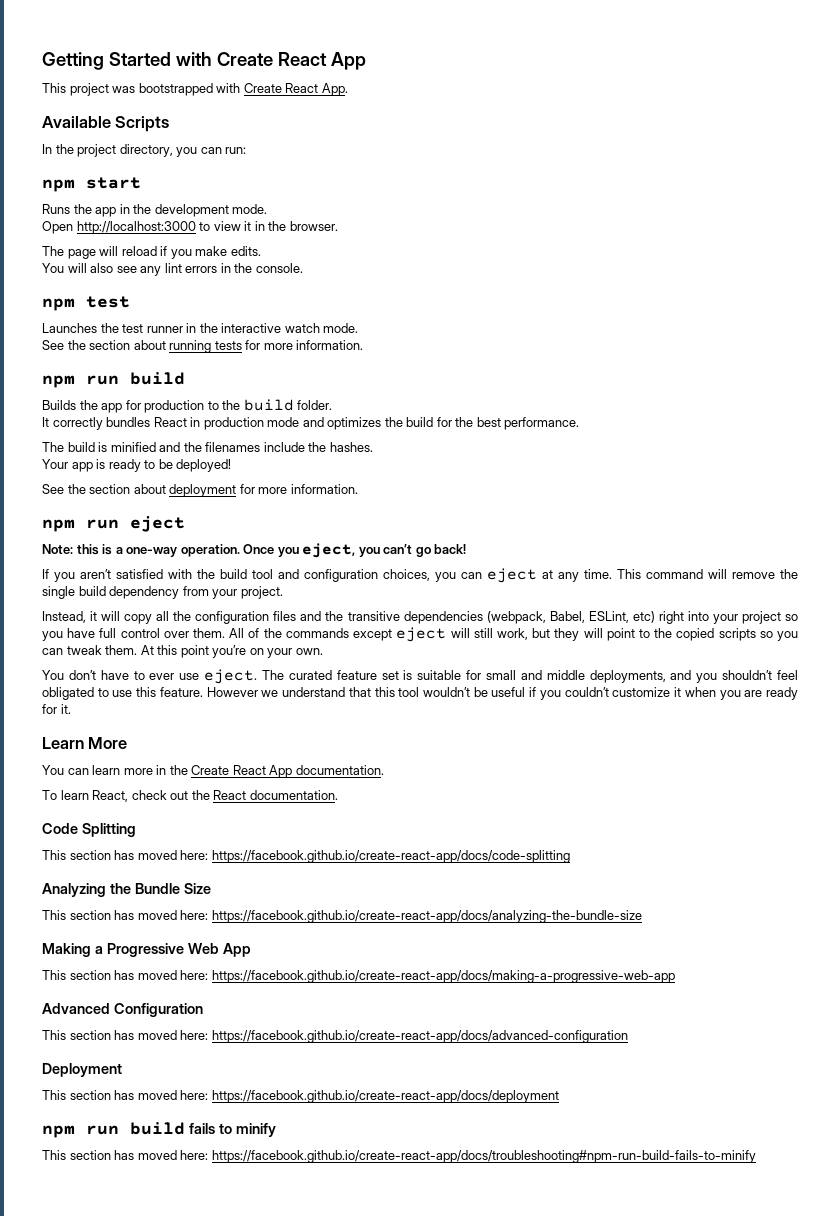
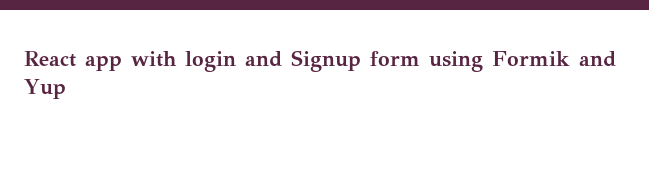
[42,52,366,70] [42,83,348,96] [42,116,170,132] [42,144,247,157] [42,177,141,192] [42,204,268,217] [42,221,338,234] [42,246,261,259] [42,263,303,276] [42,296,130,311] [42,323,359,333] [42,340,364,353] [42,372,185,388] [42,399,333,413] [42,417,580,430] [42,442,373,452] [42,459,232,472] [42,484,358,497] [42,516,185,532] [42,543,467,558] [42,568,798,583] [42,586,283,599] [42,611,798,624] [42,627,799,642] [42,645,323,658] [42,669,798,684] [42,687,799,700] [42,704,71,714] [42,737,128,749] [42,765,384,778] [42,790,338,802] [42,823,136,837] [42,850,570,863] [42,883,211,897] [42,910,642,923] [42,943,251,957] [42,970,675,983] [42,1003,203,1017] [42,1030,628,1043] [42,1063,122,1077] [42,1090,559,1103] [42,1122,276,1138] [42,1150,756,1163] Getting Started with Create React App // This project was bootstrapped with Create React App. // Available Scripts // In the project directory, you can run: // npm start // Runs the app in the development mode. // Open http://localhost:3000 to view it in the browser. // The page will reload if you make edits. // You will also see any lint errors in the console. // npm test // Launches the test runner in the interactive watch mode. // See the section about running tests for more information. // npm run build // Builds the app for production to the build folder. // It correctly bundles React in production mode and optimizes the build for the best performance. // The build is minified and the filenames include the hashes. // Your app is ready to be deployed! // See the section about deployment for more information. // npm run eject // Note: this is a one-way operation. Once you eject, you can’t go back! // If you aren’t satisfied with the build tool and configuration choices, you can eject at any time. This command will remove the single build dependency from your project. // Instead, it will copy all the configuration files and the transitive dependencies (webpack, Babel, ESLint, etc) right into your project so you have full control over them. All of the commands except eject will still work, but they will point to the copied scripts so you can tweak them. At this point you’re on your own. // You don’t have to ever use eject. The curated feature set is suitable for small and middle deployments, and you shouldn’t feel obligated to use this feature. However we understand that this tool wouldn’t be useful if you couldn’t customize it when you are ready for it. // Learn More // You can learn more in the Create React App documentation. // To learn React, check out the React documentation. // Code Splitting // This section has moved here: https://facebook.github.io/create-react-app/docs/code-splitting // Analyzing the Bundle Size // This section has moved here: https://facebook.github.io/create-react-app/docs/analyzing-the-bundle-size // Making a Progressive Web App // This section has moved here: https://facebook.github.io/create-react-app/docs/making-a-progressive-web-app // Advanced Configuration // This section has moved here: https://facebook.github.io/create-react-app/docs/advanced-configuration // Deployment // This section has moved here: https://facebook.github.io/create-react-app/docs/deployment // npm run build fails to minify // This section has moved here: https://facebook.github.io/create-react-app/docs/troubleshooting#npm-run-build-fails-to-minify -> [24,50,616,72] [24,79,66,99] React app with login and Signup form using Formik and Yup

